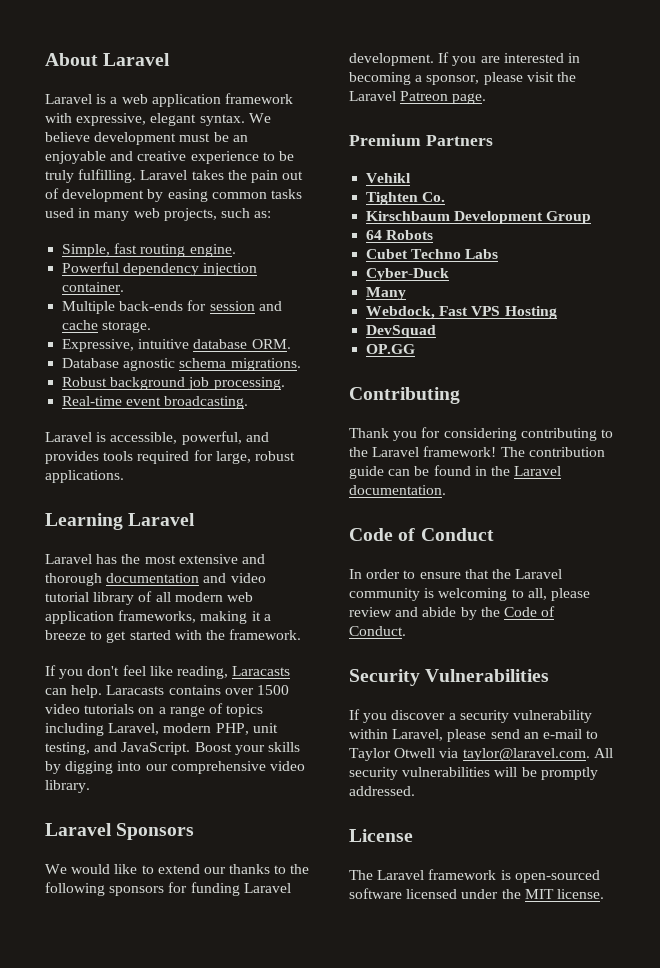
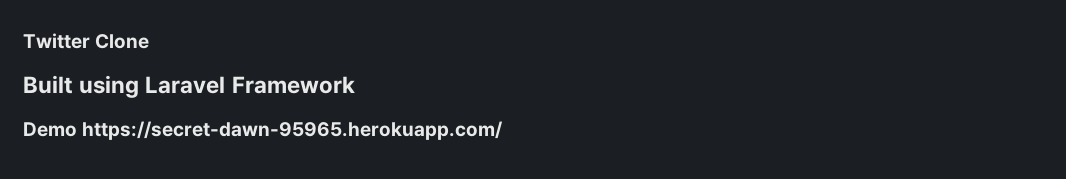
[45,53,171,66] [45,93,293,107] [45,113,271,126] [45,132,248,145] [45,151,294,164] [45,169,304,183] [45,188,302,202] [45,208,272,221] [62,243,236,257] [62,262,258,276] [62,282,125,292] [62,300,282,314] [62,320,152,333] [62,339,291,352] [62,358,301,371] [62,377,285,390] [62,396,249,409] [45,431,269,445] [45,450,295,464] [45,470,124,483] [45,513,196,530] [45,554,265,564] [45,573,266,586] [45,591,253,605] [45,610,271,624] [45,629,302,643] [45,665,291,679] [45,685,289,698] [45,703,264,717] [45,723,278,736] [45,742,300,755] [45,761,305,774] [45,780,90,793] [45,823,195,840] [45,864,310,874] [45,882,291,896] [349,52,580,66] [349,72,576,85] [349,91,487,104] [349,134,493,146] [366,173,412,183] [366,192,446,205] [366,211,592,224] [366,230,434,240] [366,249,499,259] [366,268,450,281] [366,287,407,300] [366,306,557,319] [366,325,437,338] [366,344,416,354] [349,387,460,404] [349,427,613,441] [349,446,605,457] [349,465,562,479] [349,485,446,495] [349,528,494,541] [349,569,563,579] [349,588,590,601] [349,606,556,620] [349,626,406,636] [349,669,550,686] [349,709,592,723] [349,729,599,742] [349,748,613,761] [349,767,598,780] [349,786,415,796] [349,829,413,842] [349,869,600,883] [349,888,604,899] About Laravel // Laravel is a web application framework with expressive, elegant syntax. We believe development must be an enjoyable and creative experience to be truly fulfilling. Laravel takes the pain out of development by easing common tasks used in many web projects, such as: // Simple, fast routing engine. // Powerful dependency injection container. // Multiple back-ends for session and cache storage. // Expressive, intuitive database ORM. // Database agnostic schema migrations. // Robust background job processing. // Real-time event broadcasting. // Laravel is accessible, powerful, and provides tools required for large, robust applications. // Learning Laravel // Laravel has the most extensive and thorough documentation and video tutorial library of all modern web application frameworks, making it a breeze to get started with the framework. // If you don't feel like reading, Laracasts can help. Laracasts contains over 1500 video tutorials on a range of topics including Laravel, modern PHP, unit testing, and JavaScript. Boost your skills by digging into our comprehensive video library. // Laravel Sponsors // We would like to extend our thanks to the following sponsors for funding Laravel development. If you are interested in becoming a sponsor, please visit the Laravel Patreon page. // Premium Partners // Vehikl // Tighten Co. // Kirschbaum Development Group // 64 Robots // Cubet Techno Labs // Cyber-Duck // Many // Webdock, Fast VPS Hosting // DevSquad // OP.GG // Contributing // Thank you for considering contributing to the Laravel framework! The contribution guide can be found in the Laravel documentation. // Code of Conduct // In order to ensure that the Laravel community is welcoming to all, please review and abide by the Code of Conduct. // Security Vulnerabilities // If you discover a security vulnerability within Laravel, please send an e-mail to Taylor Otwell via taylor@laravel.com. All security vulnerabilities will be promptly addressed. // License // The Laravel framework is open-sourced software licensed under the MIT license. -> [23,33,150,49] [23,75,355,98] [23,121,504,140] Twitter Clone // Built using Laravel Framework // Demo https://secret-dawn-95965.herokuapp.com/

